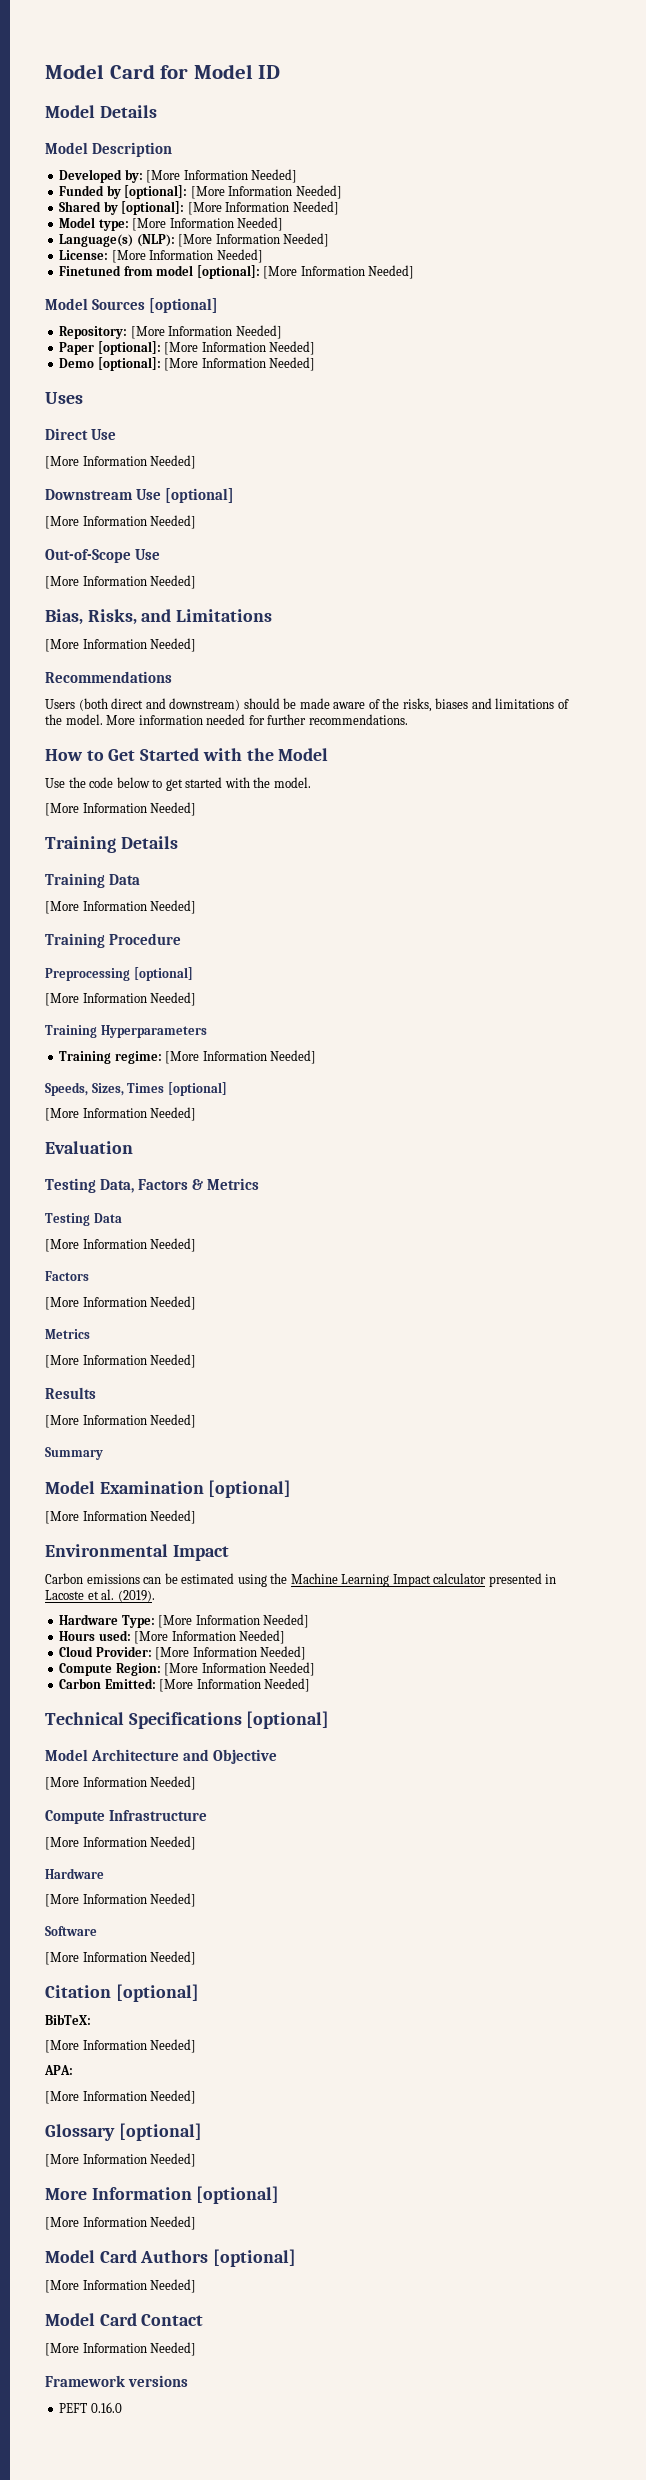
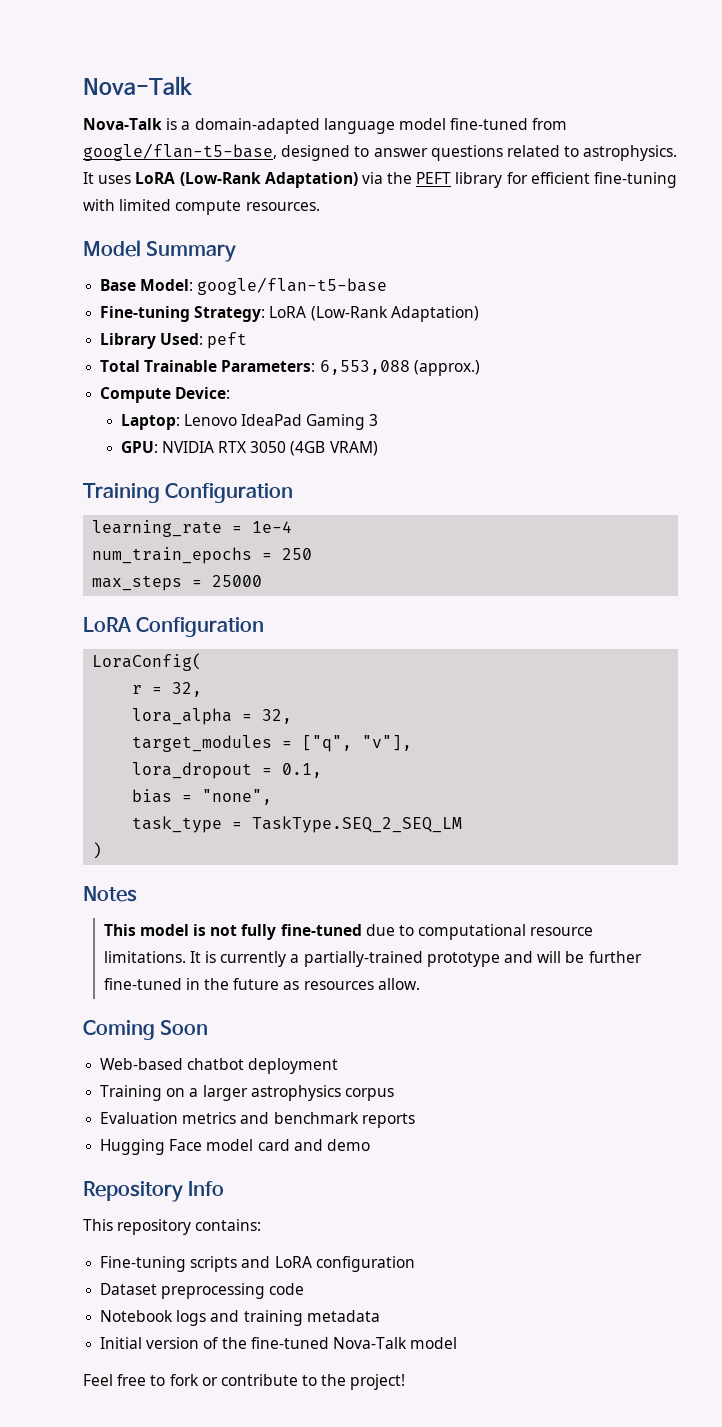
[45,64,281,79] [45,105,157,118] [45,142,173,157] [59,169,298,183] [59,185,342,199] [59,201,339,215] [59,217,284,231] [59,233,330,247] [59,249,263,263] [59,265,415,279] [45,298,219,313] [59,325,282,339] [59,341,316,355] [59,357,316,371] [45,392,83,404] [45,428,117,440] [45,455,197,469] [45,488,235,503] [45,515,197,529] [45,549,161,563] [45,575,197,589] [45,609,273,625] [45,638,197,652] [45,671,172,683] [45,698,569,712] [45,714,408,725] [45,748,329,761] [45,777,311,791] [45,802,197,816] [45,836,178,853] [45,873,141,888] [45,900,197,914] [45,933,182,948] [45,967,193,981] [45,992,197,1006] [45,1025,207,1038] [59,1050,317,1064] [45,1082,227,1096] [45,1107,197,1121] [45,1141,133,1154] [45,1178,260,1193] [45,1213,122,1226] [45,1238,197,1252] [45,1271,89,1281] [45,1296,197,1310] [45,1329,90,1339] [45,1354,197,1368] [45,1387,96,1399] [45,1414,197,1428] [45,1447,103,1460] [45,1480,292,1498] [45,1510,197,1524] [45,1544,229,1561] [45,1573,557,1587] [45,1589,155,1602] [59,1614,310,1628] [59,1630,286,1644] [59,1646,307,1660] [59,1662,316,1676] [59,1678,311,1692] [45,1711,330,1729] [45,1749,278,1764] [45,1776,197,1790] [45,1810,208,1824] [45,1836,197,1850] [45,1868,104,1879] [45,1893,197,1907] [45,1926,97,1936] [45,1951,197,1965] [45,1984,199,2002] [45,2014,91,2025] [45,2039,197,2053] [44,2065,73,2075] [45,2090,197,2104] [45,2123,202,2141] [45,2153,197,2167] [45,2186,280,2204] [45,2216,197,2230] [45,2249,297,2267] [45,2279,197,2293] [45,2313,204,2326] [45,2342,197,2356] [45,2375,189,2387] [59,2402,122,2413] Model Card for Model ID // Model Details // Model Description // Developed by: [More Information Needed] // Funded by [optional]: [More Information Needed] // Shared by [optional]: [More Information Needed] // Model type: [More Information Needed] // Language(s) (NLP): [More Information Needed] // License: [More Information Needed] // Finetuned from model [optional]: [More Information Needed] // Model Sources [optional] // Repository: [More Information Needed] // Paper [optional]: [More Information Needed] // Demo [optional]: [More Information Needed] // Uses // Direct Use // [More Information Needed] // Downstream Use [optional] // [More Information Needed] // Out-of-Scope Use // [More Information Needed] // Bias, Risks, and Limitations // [More Information Needed] // Recommendations // Users (both direct and downstream) should be made aware of the risks, biases and limitations of the model. More information needed for further recommendations. // How to Get Started with the Model // Use the code below to get started with the model. // [More Information Needed] // Training Details // Training Data // [More Information Needed] // Training Procedure // Preprocessing [optional] // [More Information Needed] // Training Hyperparameters // Training regime: [More Information Needed] // Speeds, Sizes, Times [optional] // [More Information Needed] // Evaluation // Testing Data, Factors & Metrics // Testing Data // [More Information Needed] // Factors // [More Information Needed] // Metrics // [More Information Needed] // Results // [More Information Needed] // Summary // Model Examination [optional] // [More Information Needed] // Environmental Impact // Carbon emissions can be estimated using the Machine Learning Impact calculator presented in Lacoste et al. (2019). // Hardware Type: [More Information Needed] // Hours used: [More Information Needed] // Cloud Provider: [More Information Needed] // Compute Region: [More Information Needed] // Carbon Emitted: [More Information Needed] // Technical Specifications [optional] // Model Architecture and Objective // [More Information Needed] // Compute Infrastructure // [More Information Needed] // Hardware // [More Information Needed] // Software // [More Information Needed] // Citation [optional] // BibTeX: // [More Information Needed] // APA: // [More Information Needed] // Glossary [optional] // [More Information Needed] // More Information [optional] // [More Information Needed] // Model Card Authors [optional] // [More Information Needed] // Model Card Contact // [More Information Needed] // Framework versions // PEFT 0.16.0 -> [83,76,193,95] [83,118,568,134] [83,143,678,161] [83,172,678,188] [83,199,320,215] [83,240,237,262] [100,277,388,295] [100,306,479,322] [100,332,248,349] [100,360,480,376] [100,387,231,403] [120,414,379,430] [120,441,378,456] [83,483,294,503] [92,520,293,537] [92,547,313,564] [92,575,263,591] [83,617,265,637] [92,653,203,671] [132,682,203,697] [132,708,293,725] [132,735,413,752] [132,762,323,779] [132,789,273,805] [132,816,463,833] [92,842,103,859] [83,886,137,902] [103,924,594,940] [103,951,642,967] [103,978,420,990] [83,1020,209,1040] [100,1058,339,1074] [100,1085,394,1101] [100,1112,415,1128] [100,1139,370,1155] [83,1181,225,1202] [83,1219,262,1235] [100,1256,415,1272] [100,1283,305,1299] [100,1310,380,1326] [100,1337,458,1349] [83,1374,406,1390] Nova-Talk // Nova-Talk is a domain-adapted language model fine-tuned from google/flan-t5-base, designed to answer questions related to astrophysics. It uses LoRA (Low-Rank Adaptation) via the PEFT library for efficient fine-tuning with limited compute resources. // Model Summary // Base Model: google/flan-t5-base // Fine-tuning Strategy: LoRA (Low-Rank Adaptation) // Library Used: peft // Total Trainable Parameters: 6,553,088 (approx.) // Compute Device: // Laptop: Lenovo IdeaPad Gaming 3 // GPU: NVIDIA RTX 3050 (4GB VRAM) // Training Configuration // learning_rate = 1e-4 // num_train_epochs = 250 // max_steps = 25000 // LoRA Configuration // LoraConfig( // r = 32, // lora_alpha = 32, // target_modules = ["q", "v"], // lora_dropout = 0.1, // bias = "none", // task_type = TaskType.SEQ_2_SEQ_LM // ) // Notes // This model is not fully fine-tuned due to computational resource limitations. It is currently a partially-trained prototype and will be further fine-tuned in the future as resources allow. // Coming Soon // Web-based chatbot deployment // Training on a larger astrophysics corpus // Evaluation metrics and benchmark reports // Hugging Face model card and demo // Repository Info // This repository contains: // Fine-tuning scripts and LoRA configuration // Dataset preprocessing code // Notebook logs and training metadata // Initial version of the fine-tuned Nova-Talk model // Feel free to fork or contribute to the project!

